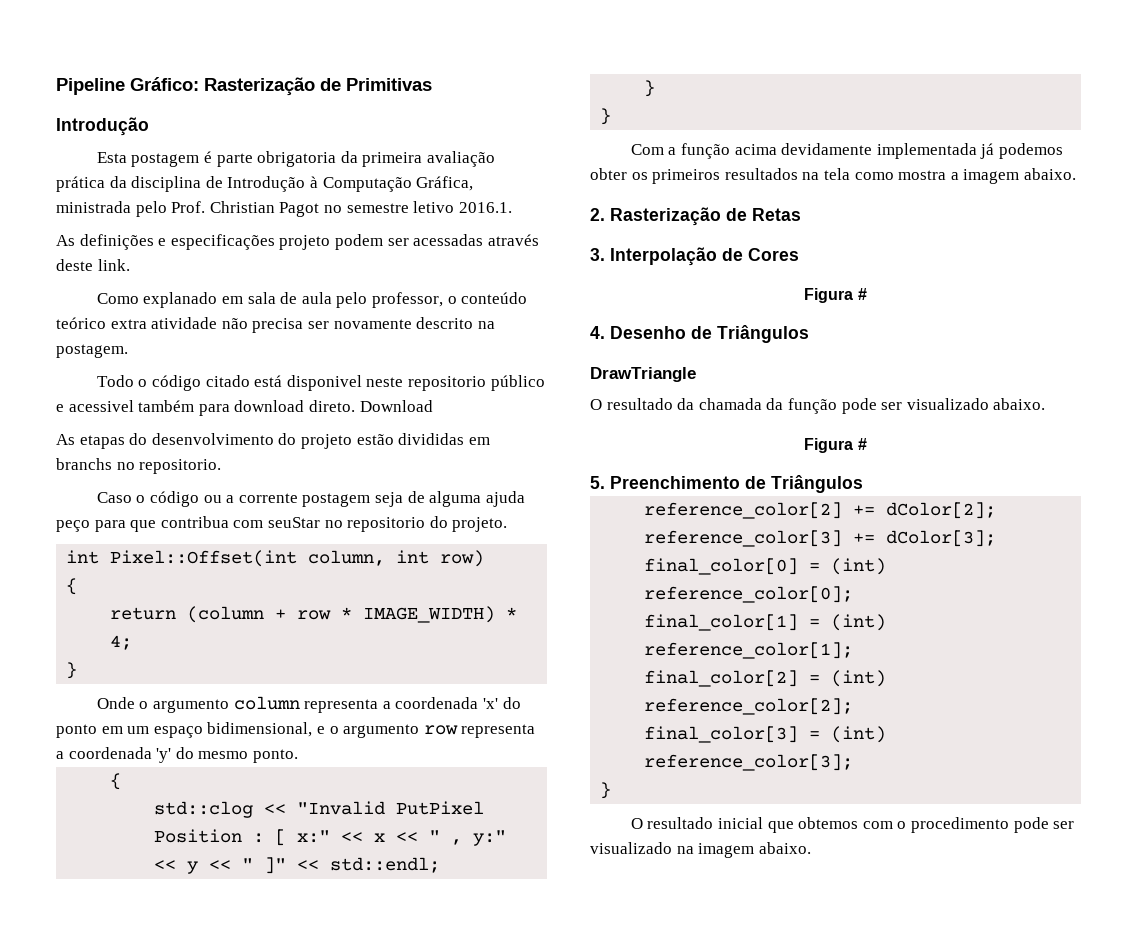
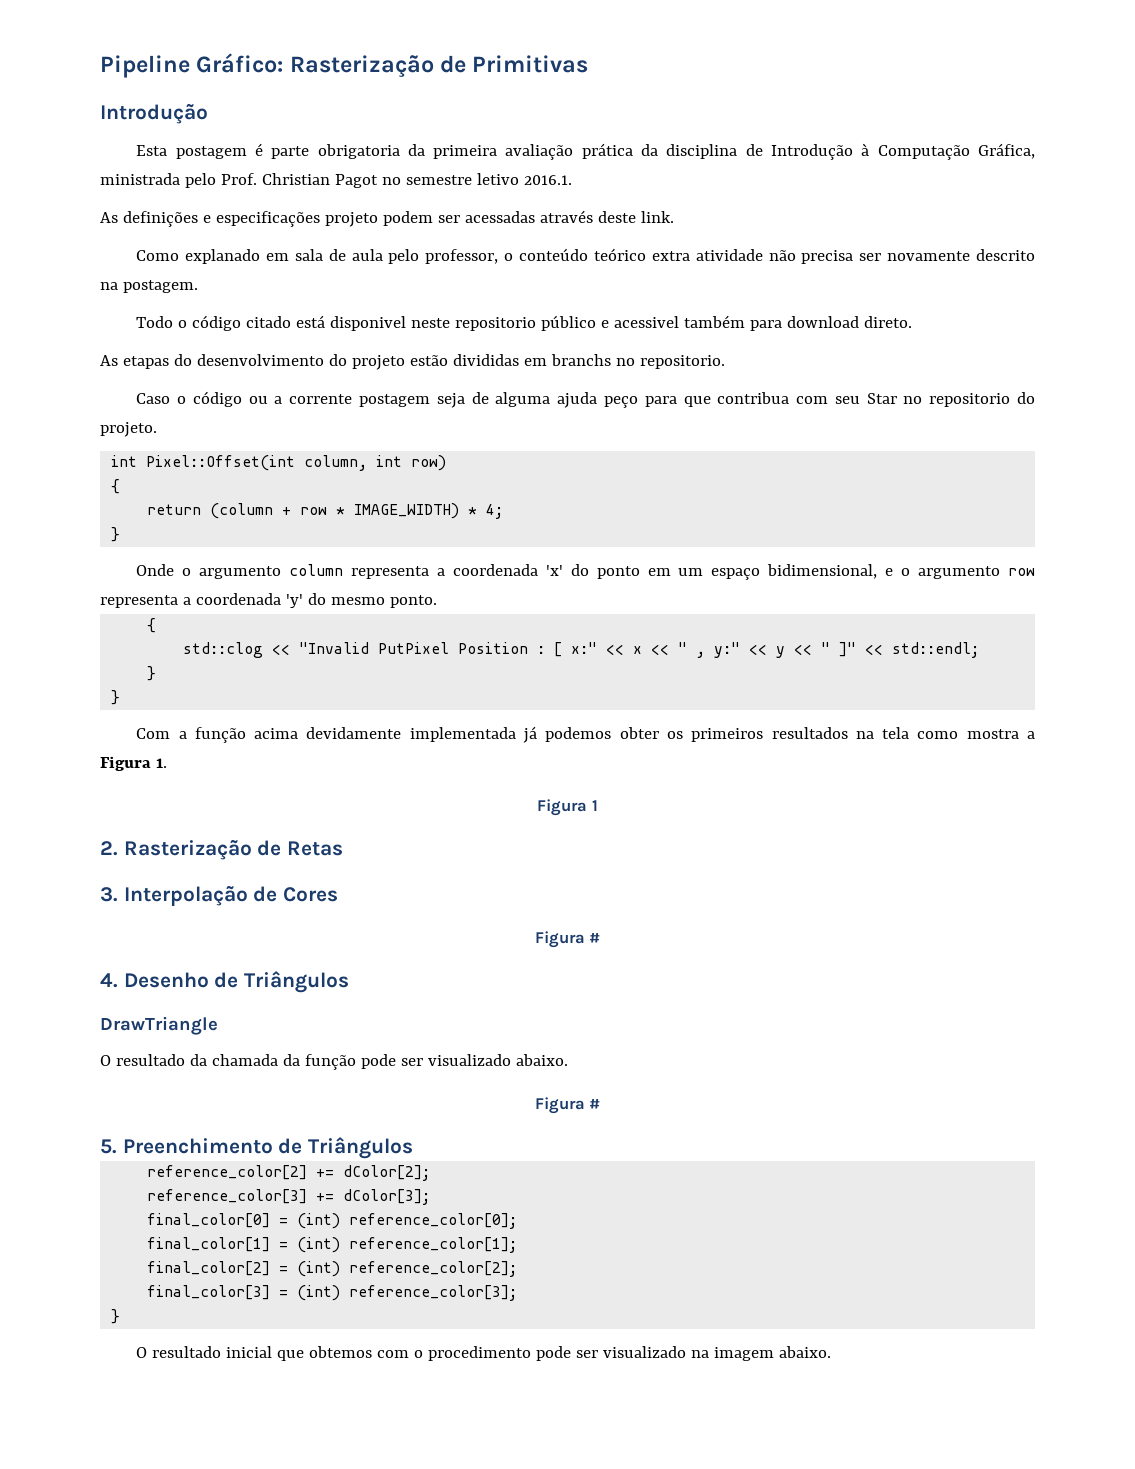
[359,400,433,412] Download -> (913, 322) none
[267,517,320,528] seuStar -> [834,393,897,404] seu Star
[963,168,1076,184] imagem abaixo. -> [100,756,167,771] [537,799,598,816] Figura 1. // Figura 1

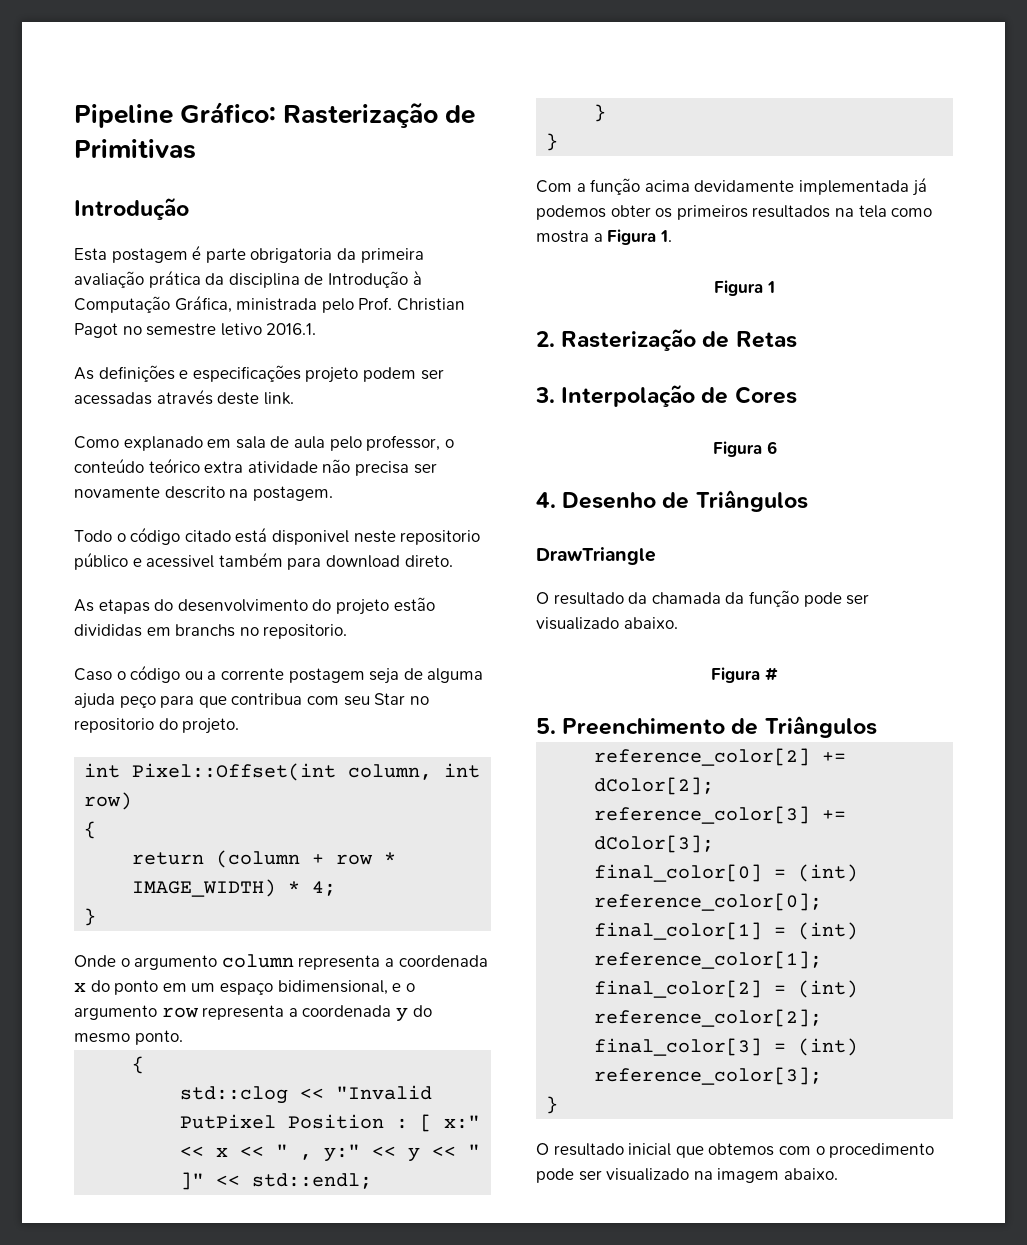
[545,565,563,576] 'x' -> [74,982,86,992] x
[285,594,303,608] 'y' -> [395,1007,408,1022] y
[589,933,601,943] # -> [766,441,777,454] 6

